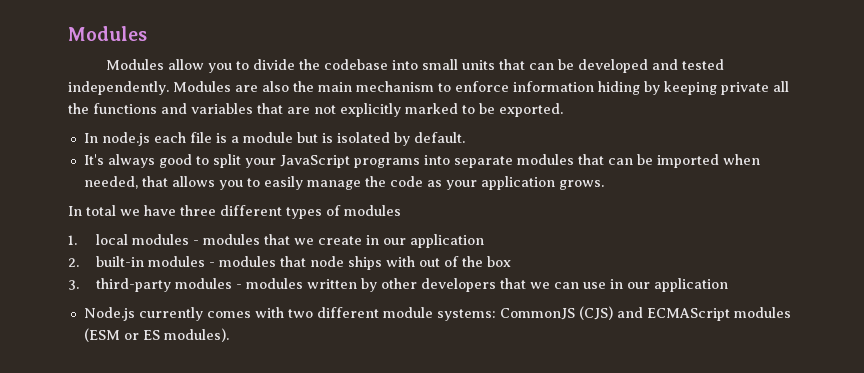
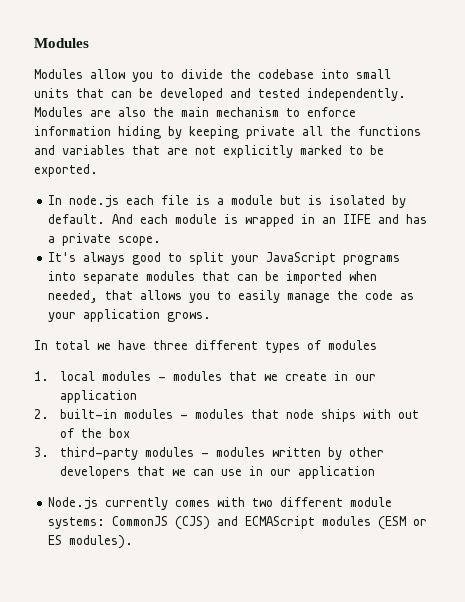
(465, 137) none -> [112,214,428,227] [48,233,162,246] And each module is wrapped in an IIFE and has a private scope.

